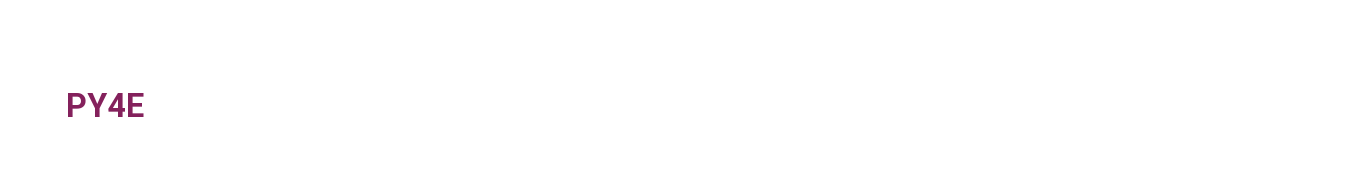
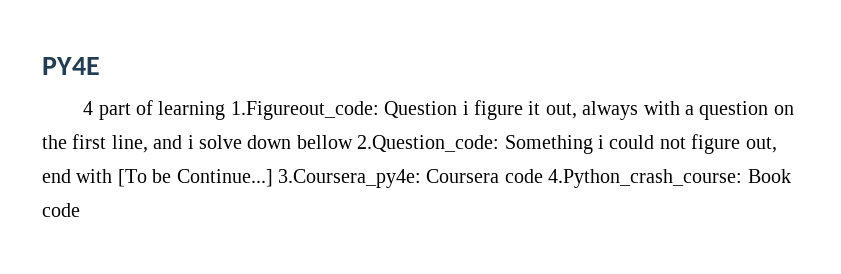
(144, 105) none -> [83,100,794,120] [42,134,777,154] [42,169,791,188] [42,203,80,217] // 4 part of learning 1.Figureout_code: Question i figure it out, always with a question on the first line, and i solve down bellow 2.Question_code: Something i could not figure out, end with [To be Continue...] 3.Coursera_py4e: Coursera code 4.Python_crash_course: Book code

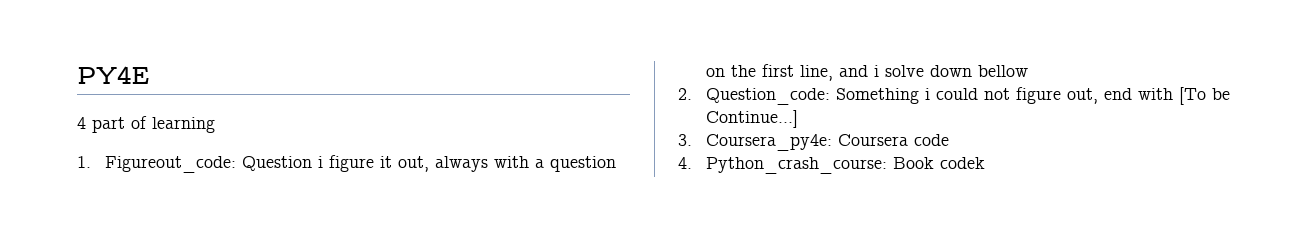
[230,101,379,120] 1.Figureout_code: -> [77,156,236,173] // 1. Figureout_code:
[357,135,500,152] 2.Question_code: -> [678,88,830,105] // 2. Question_code:
[278,169,421,188] 3.Coursera_py4e: -> [678,134,832,151] // 3. Coursera_py4e:
[548,169,791,188] [42,203,80,217] 4.Python_crash_course: Book code -> [678,157,985,174] // 4. Python_crash_course: Book codek

